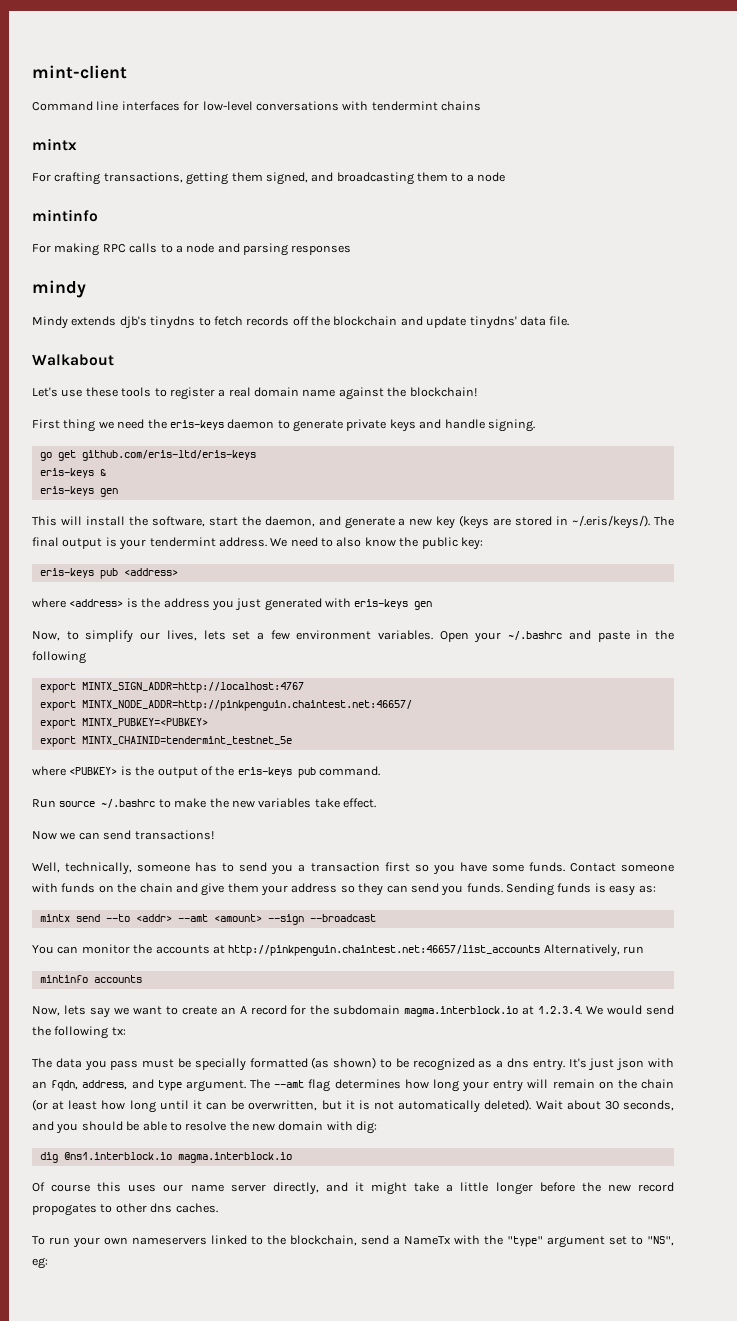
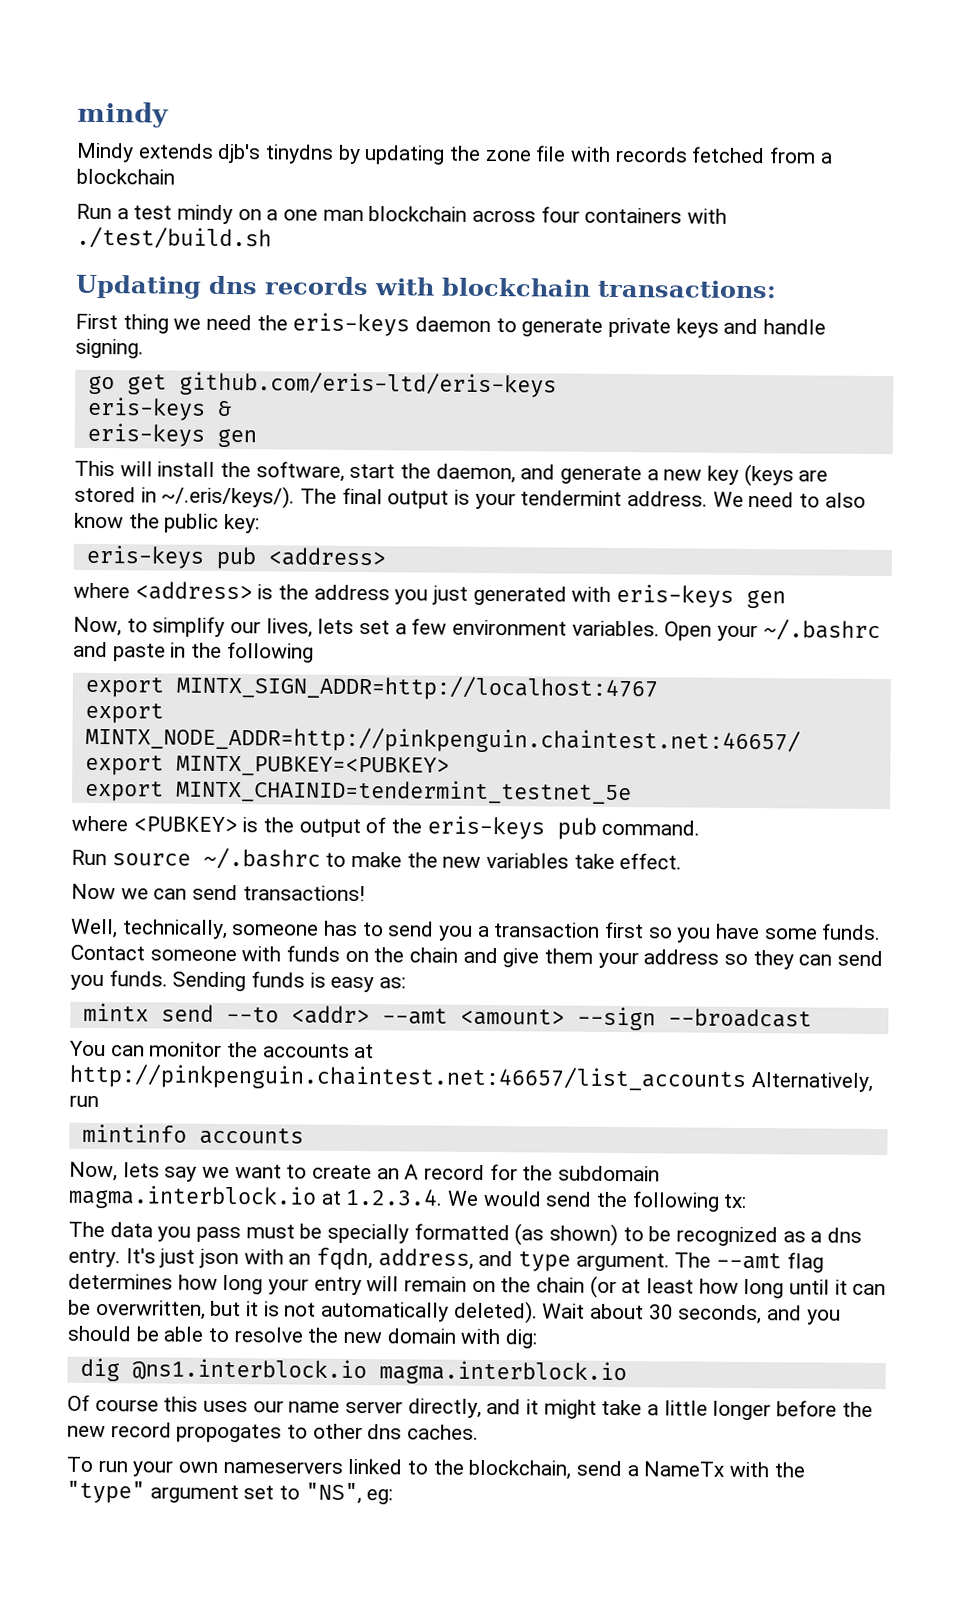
[32,65,127,79] [32,101,481,111] [32,138,77,151] [32,172,506,185] [32,209,98,222] [32,243,352,256] mint-client // Command line interfaces for low-level conversations with tendermint chains // mintx // For crafting transactions, getting them signed, and broadcasting them to a node // mintinfo // For making RPC calls to a node and parsing responses // -> (77, 114) none
[198,316,570,329] [32,354,114,366] [32,387,477,400] to fetch records off the blockchain and update tinydns' data file. // Walkabout // Let's use these tools to register a real domain name against the blockchain! -> [337,144,833,165] [76,168,175,185] [76,203,728,225] [76,226,272,250] [75,274,777,299] by updating the zone file with records fetched from a blockchain // Run a test mindy on a one man blockchain across four containers with ./test/build.sh // Updating dns records with blockchain transactions:

